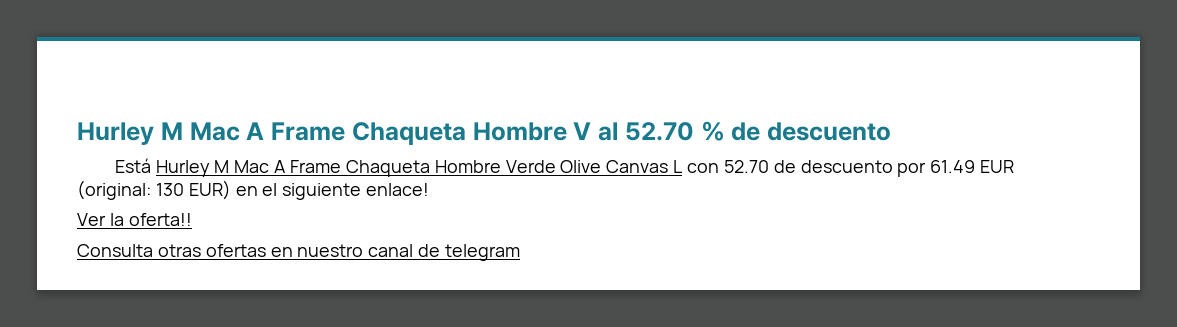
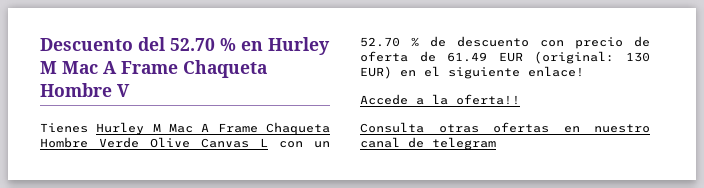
(77, 133) none -> [40,37,263,51] Descuento del 52.70 % en
[598,121,891,141] [114,158,151,173] al 52.70 % de descuento // Está -> [40,123,88,133] // Tienes
[723,160,927,177] 52.70 de descuento por -> [314,141,330,148] [360,36,650,49] [360,51,436,62] un 52.70 % de descuento con precio de oferta de
[77,213,106,226] Ver -> [360,94,424,105] Accede a

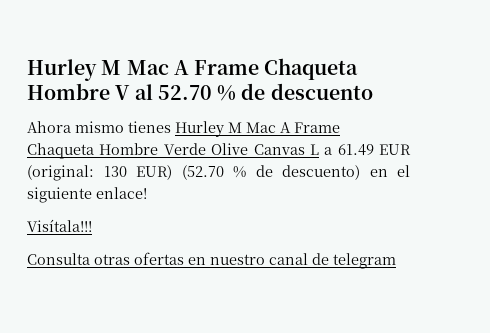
[40,37,263,51] Descuento del 52.70 % en -> (27, 70) none
[40,123,88,133] // Tienes -> [134,83,373,101] [27,121,171,133] al 52.70 % de descuento // Ahora mismo tienes
[279,141,330,148] [360,36,650,49] [360,51,436,62] con un 52.70 % de descuento con precio de oferta de -> [324,147,333,155] a
(392, 72) none -> [181,165,360,180] (52.70 % de descuento)
[360,94,520,105] Accede a la oferta!! -> [27,219,92,232] Visítala!!!

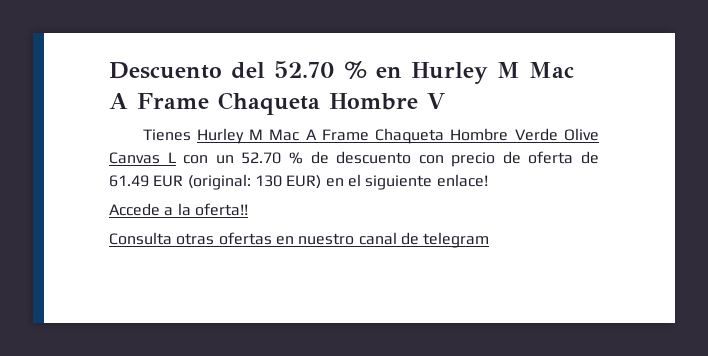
(27, 70) none -> [109,61,402,79] Descuento del 52.70 % en
[134,83,373,101] [27,121,171,133] al 52.70 % de descuento // Ahora mismo tienes -> [142,129,191,141] // Tienes
[324,147,333,155] a -> [183,151,599,167] con un 52.70 % de descuento con precio de oferta de
[181,165,360,180] (52.70 % de descuento) -> (322, 182) none
[27,219,92,232] Visítala!!! -> [109,203,248,216] Accede a la oferta!!

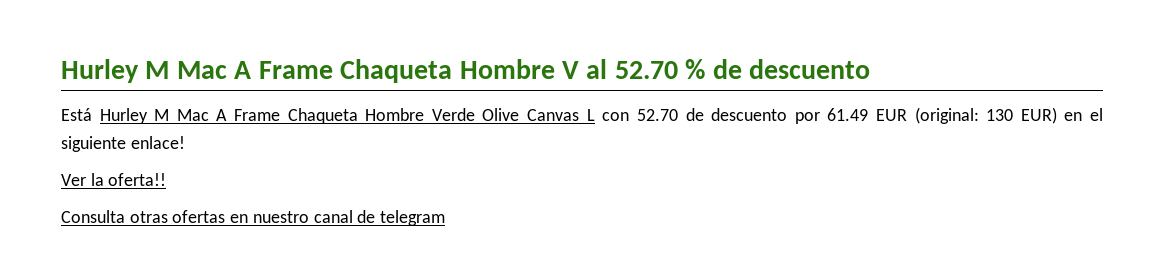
[109,61,402,79] Descuento del 52.70 % en -> (61, 71) none
[142,129,191,141] // Tienes -> [586,59,871,79] [61,108,92,121] al 52.70 % de descuento // Está
[215,151,599,167] un 52.70 % de descuento con precio de oferta de -> [636,108,820,124] 52.70 de descuento por
[109,203,174,216] Accede a -> [61,174,86,186] Ver

